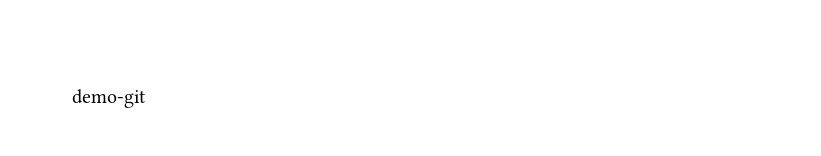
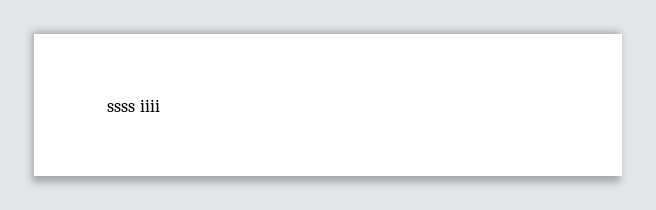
[72,89,146,108] demo-git -> [107,99,160,112] ssss iiii

